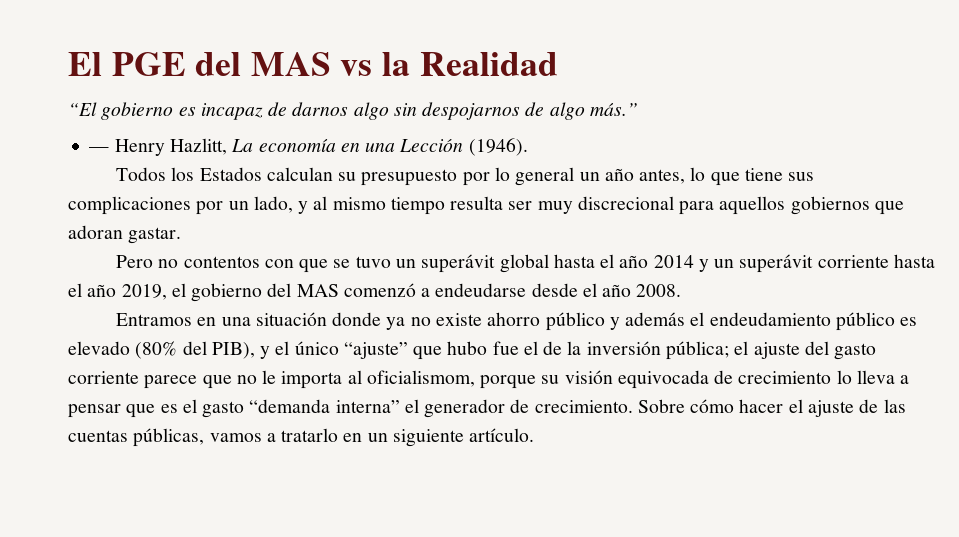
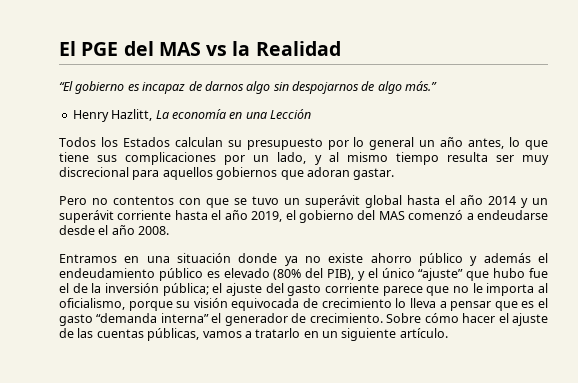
[89,147,110,152] — -> (438, 86) none
[468,138,528,156] (1946). -> (311, 114) none
[366,370,475,387] oficialismom, -> [59,298,125,310] oficialismo,

